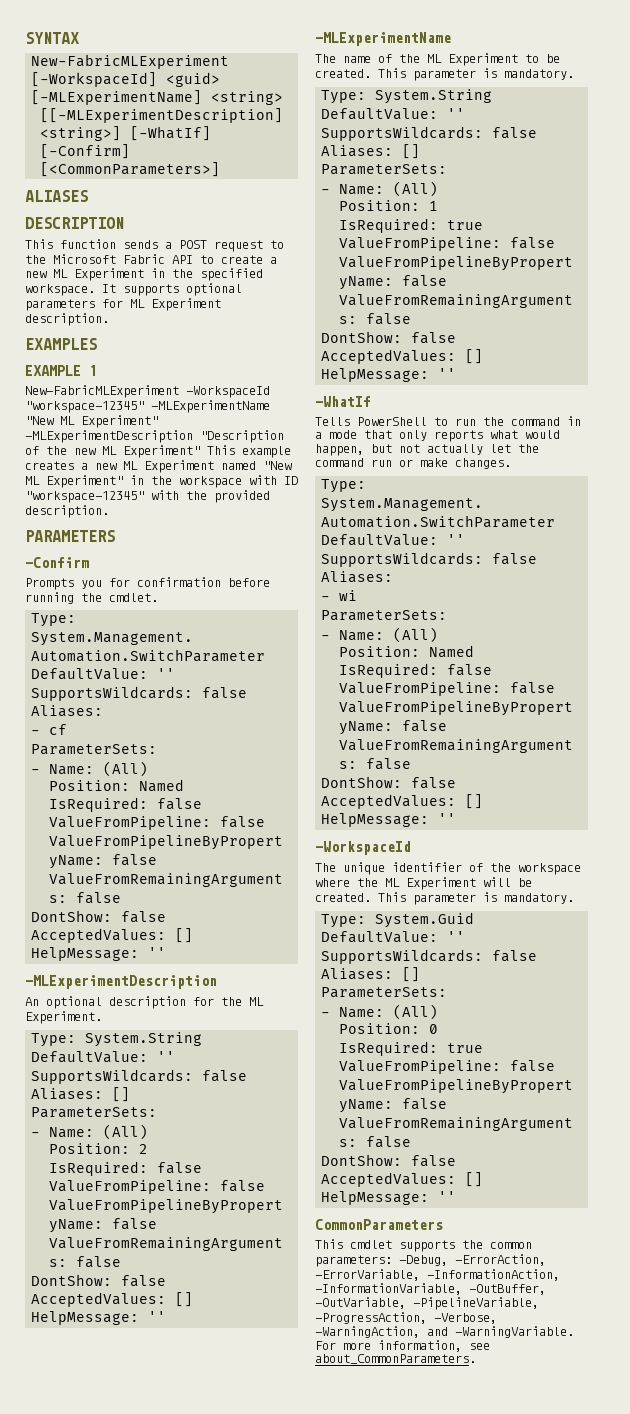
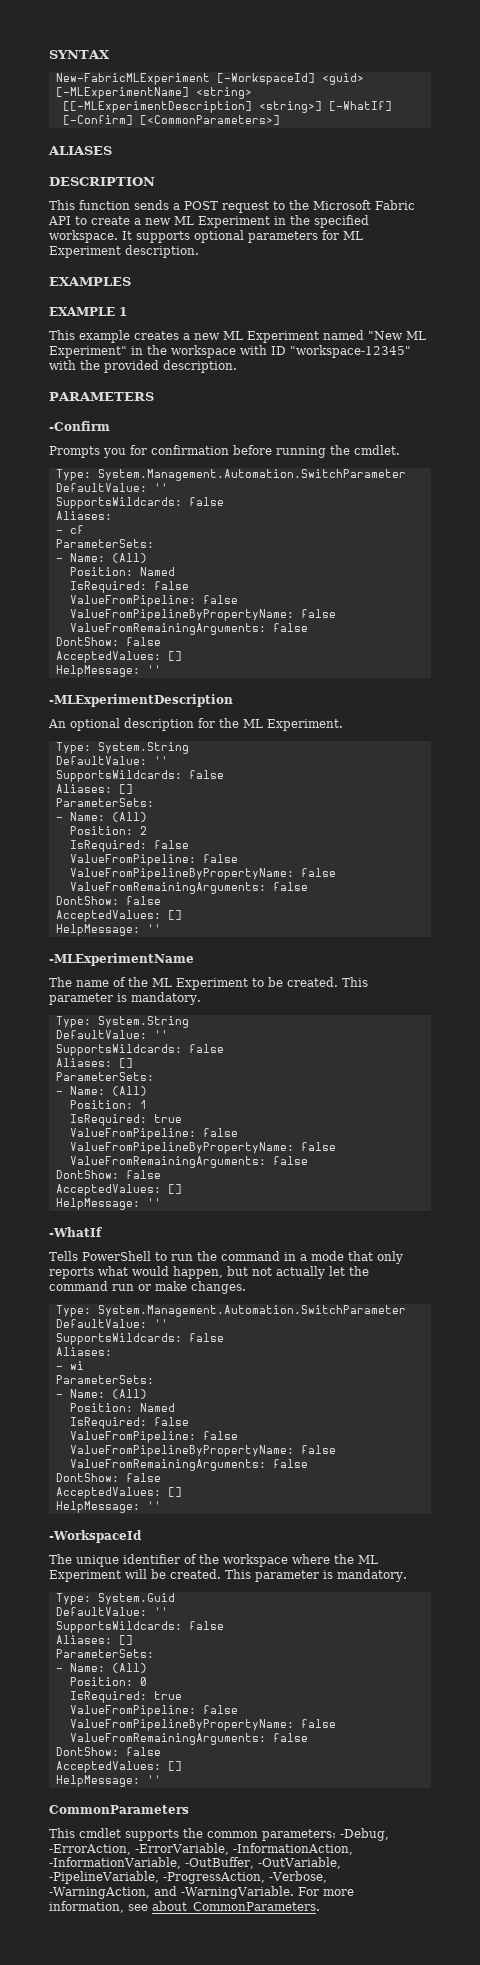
[25,385,270,398] [25,400,270,413] [25,415,158,428] [25,430,284,443] [25,445,200,458] New-FabricMLExperiment -WorkspaceId "workspace-12345" -MLExperimentName "New ML Experiment" -MLExperimentDescription "Description of the new ML Experiment" -> (127, 311) none

